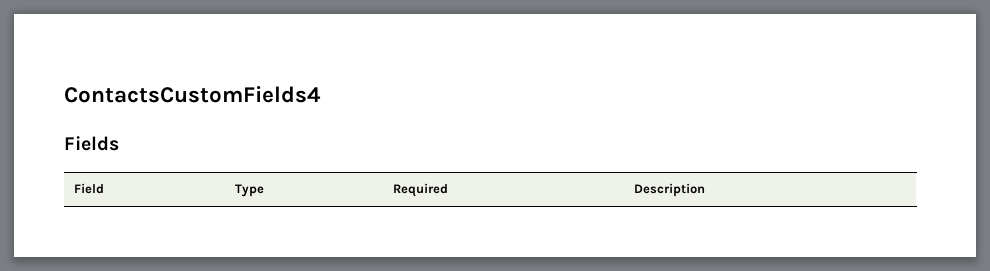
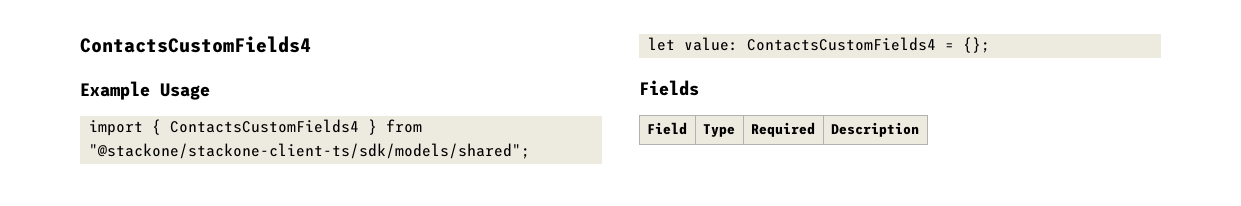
[64,86,321,103] ContactsCustomFields4 -> [80,36,311,53] [80,81,210,100] [89,119,423,136] [89,143,531,159] [648,37,991,53] ContactsCustomFields4 // Example Usage // import { ContactsCustomFields4 } from "@stackone/stackone-client-ts/sdk/models/shared"; // let value: ContactsCustomFields4 = {};

